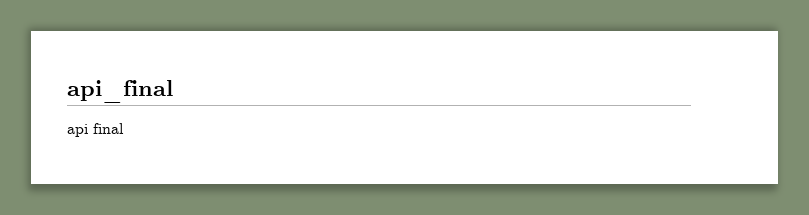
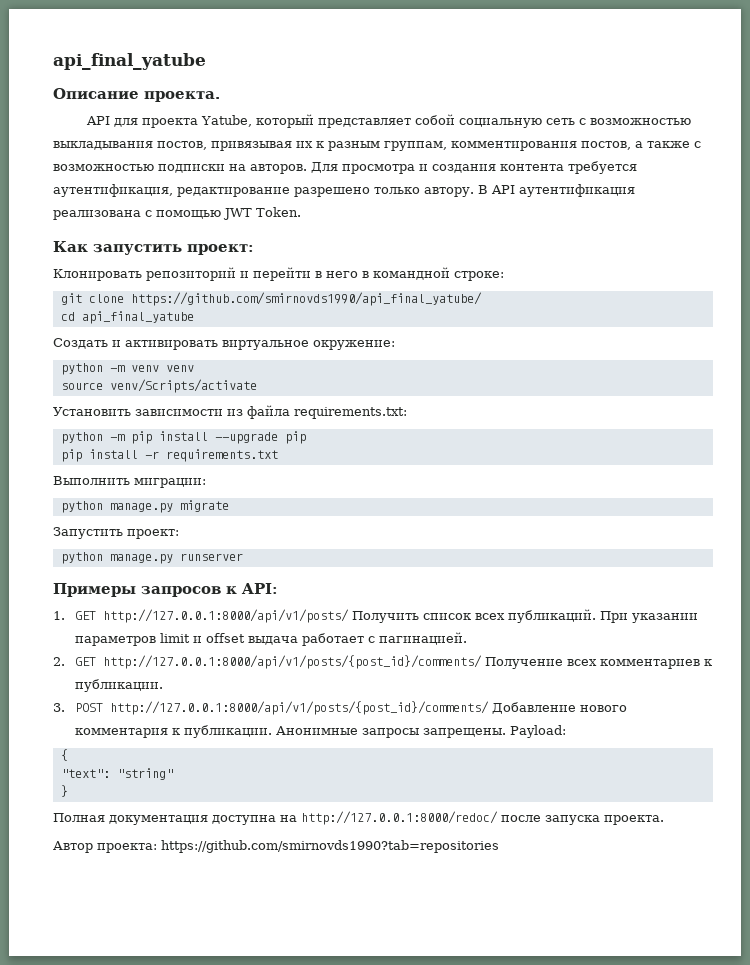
[67,80,173,103] [67,123,124,137] api_final // api final -> [53,53,206,70] [53,88,220,102] [85,114,691,128] [53,141,701,151] [53,161,637,174] [53,184,635,197] [53,207,301,220] [53,241,254,255] [53,267,504,281] [60,292,482,306] [60,311,194,324] [53,338,395,350] [60,363,194,375] [60,379,257,393] [53,405,407,419] [60,431,306,444] [60,449,278,462] [53,476,206,488] [60,500,229,513] [53,527,179,539] [60,552,243,564] [53,583,278,597] [53,609,699,623] [75,632,468,646] [53,655,713,669] [75,679,164,692] [53,701,628,715] [75,725,567,738] [60,749,68,761] [60,768,173,780] [60,785,68,797] [53,811,664,825] [53,840,499,853] api_final_yatube // Описание проекта. // API для проекта Yatube, который представляет собой социальную сеть с возможностью выкладывания постов, привязывая их к разным группам, комментирования постов, а также с возможностью подписки на авторов. Для просмотра и создания контента требуется аутентификация, редактирование разрешено только автору. В API аутентификация реализована с помощью JWT Token. // Как запустить проект: // Клонировать репозиторий и перейти в него в командной строке: // git clone https://github.com/smirnovds1990/api_final_yatube/ // cd api_final_yatube // Cоздать и активировать виртуальное окружение: // python -m venv venv // source venv/Scripts/activate // Установить зависимости из файла requirements.txt: // python -m pip install --upgrade pip // pip install -r requirements.txt // Выполнить миграции: // python manage.py migrate // Запустить проект: // python manage.py runserver // Примеры запросов к API: // 1. GET http://127.0.0.1:8000/api/v1/posts/ Получить список всех публикаций. При указании параметров limit и offset выдача работает с пагинацией. // 2. GET http://127.0.0.1:8000/api/v1/posts/{post_id}/comments/ Получение всех комментариев к публикации. // 3. POST http://127.0.0.1:8000/api/v1/posts/{post_id}/comments/ Добавление нового комментария к публикации. Анонимные запросы запрещены. Payload: // { // "text": "string" // } // Полная документация доступна на http://127.0.0.1:8000/redoc/ после запуска проекта. // Автор проекта: https://github.com/smirnovds1990?tab=repositories

